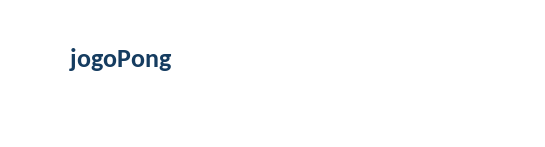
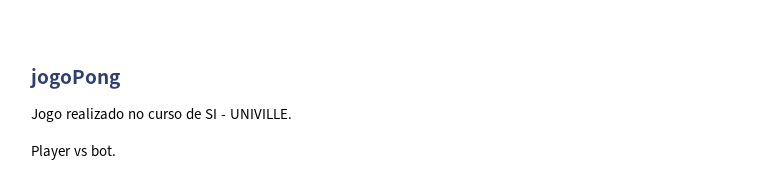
(172, 59) none -> [31,108,293,122] [31,145,117,160] // Jogo realizado no curso de SI - UNIVILLE. // Player vs bot.

